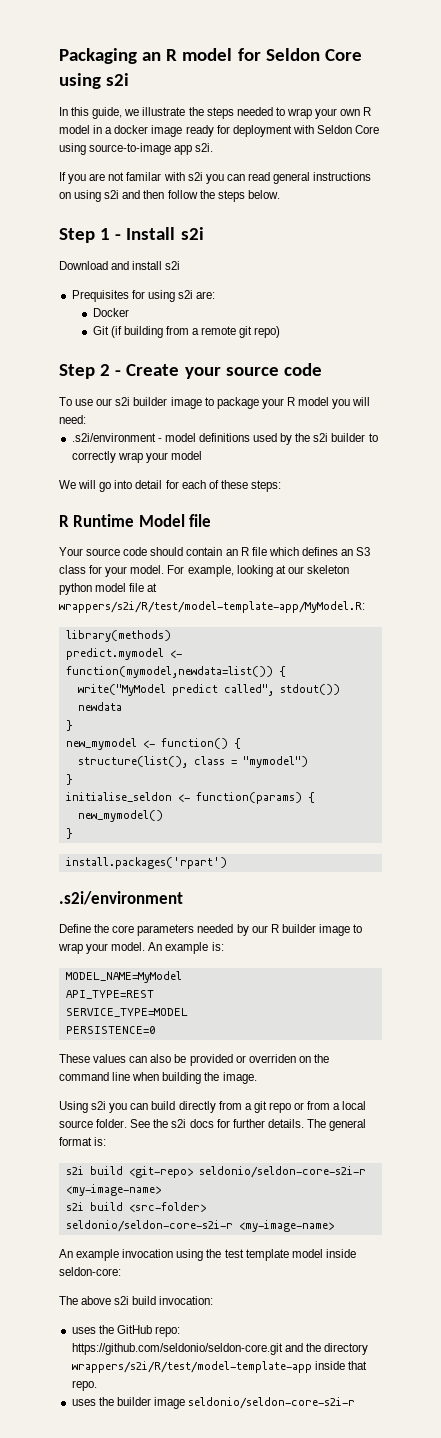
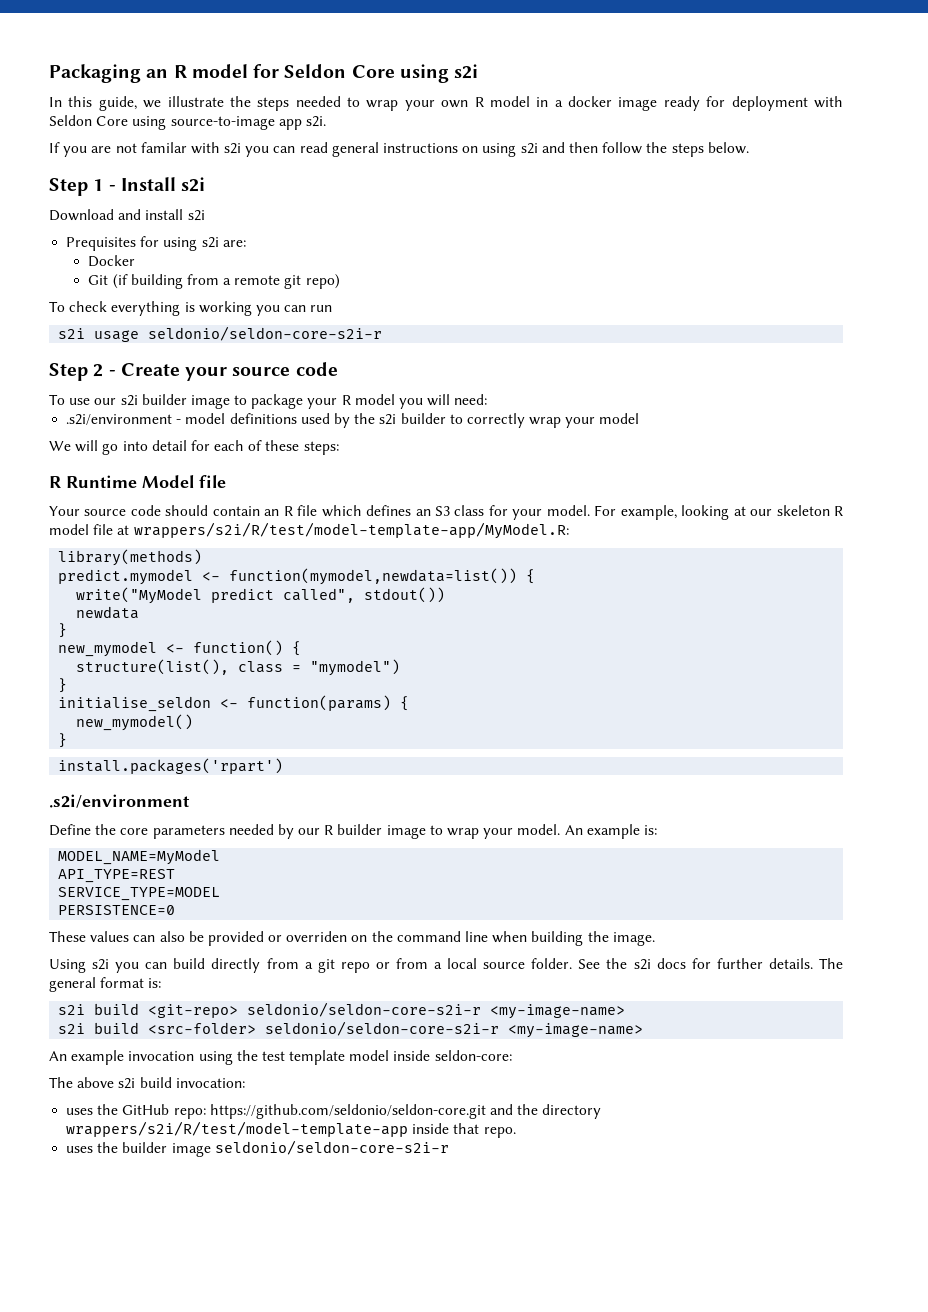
(281, 332) none -> [49,301,333,316] [58,326,383,342] // To check everything is working you can run // s2i usage seldonio/seldon-core-s2i-r
[59,583,92,595] python -> [834,506,844,516] R

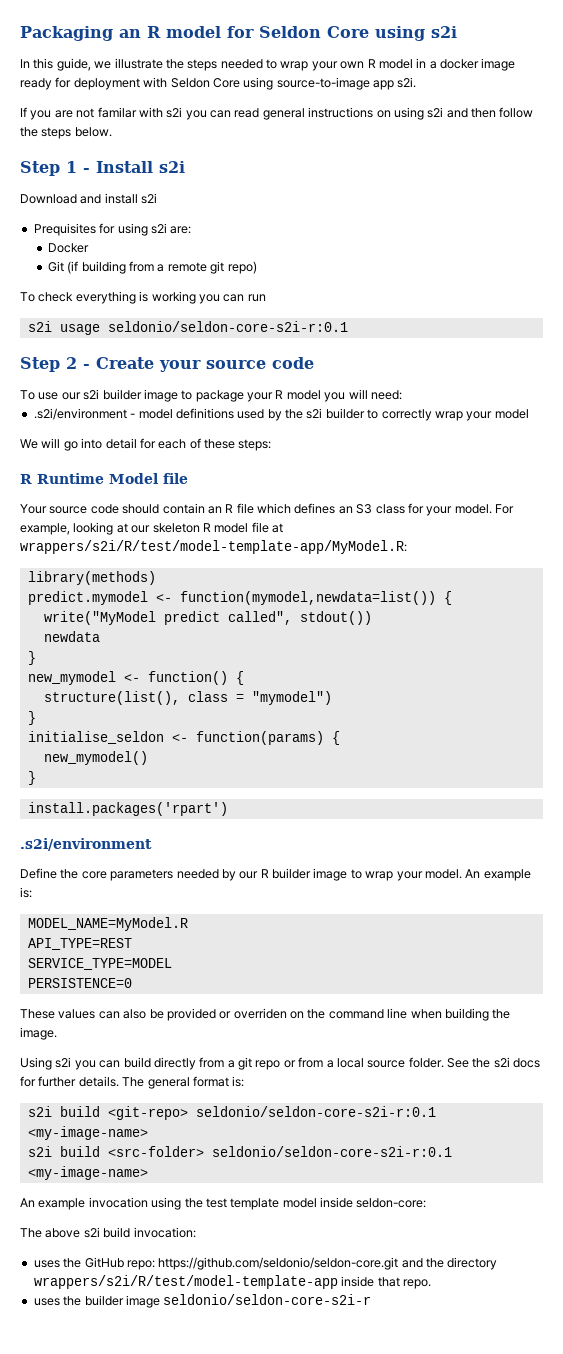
[148,326,383,341] seldonio/seldon-core-s2i-r -> [107,321,348,332] seldonio/seldon-core-s2i-r:0.1
[58,849,221,865] MODEL_NAME=MyModel -> [27,917,188,931] MODEL_NAME=MyModel.R
[247,1002,482,1017] seldonio/seldon-core-s2i-r -> [195,1106,436,1117] seldonio/seldon-core-s2i-r:0.1
[265,1021,500,1036] seldonio/seldon-core-s2i-r -> [211,1146,452,1157] seldonio/seldon-core-s2i-r:0.1

